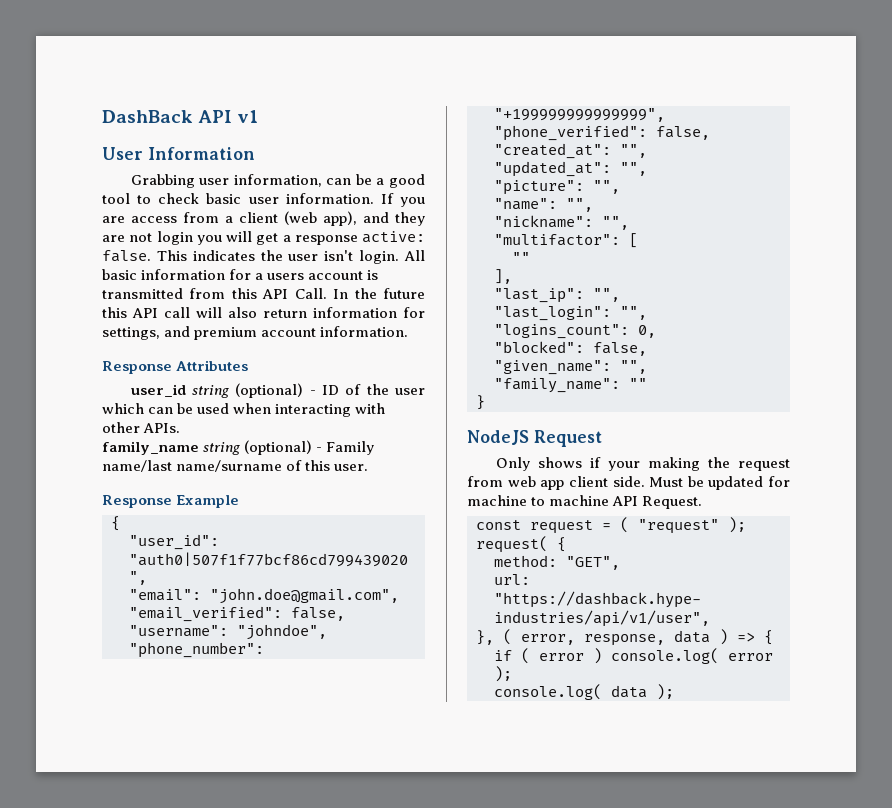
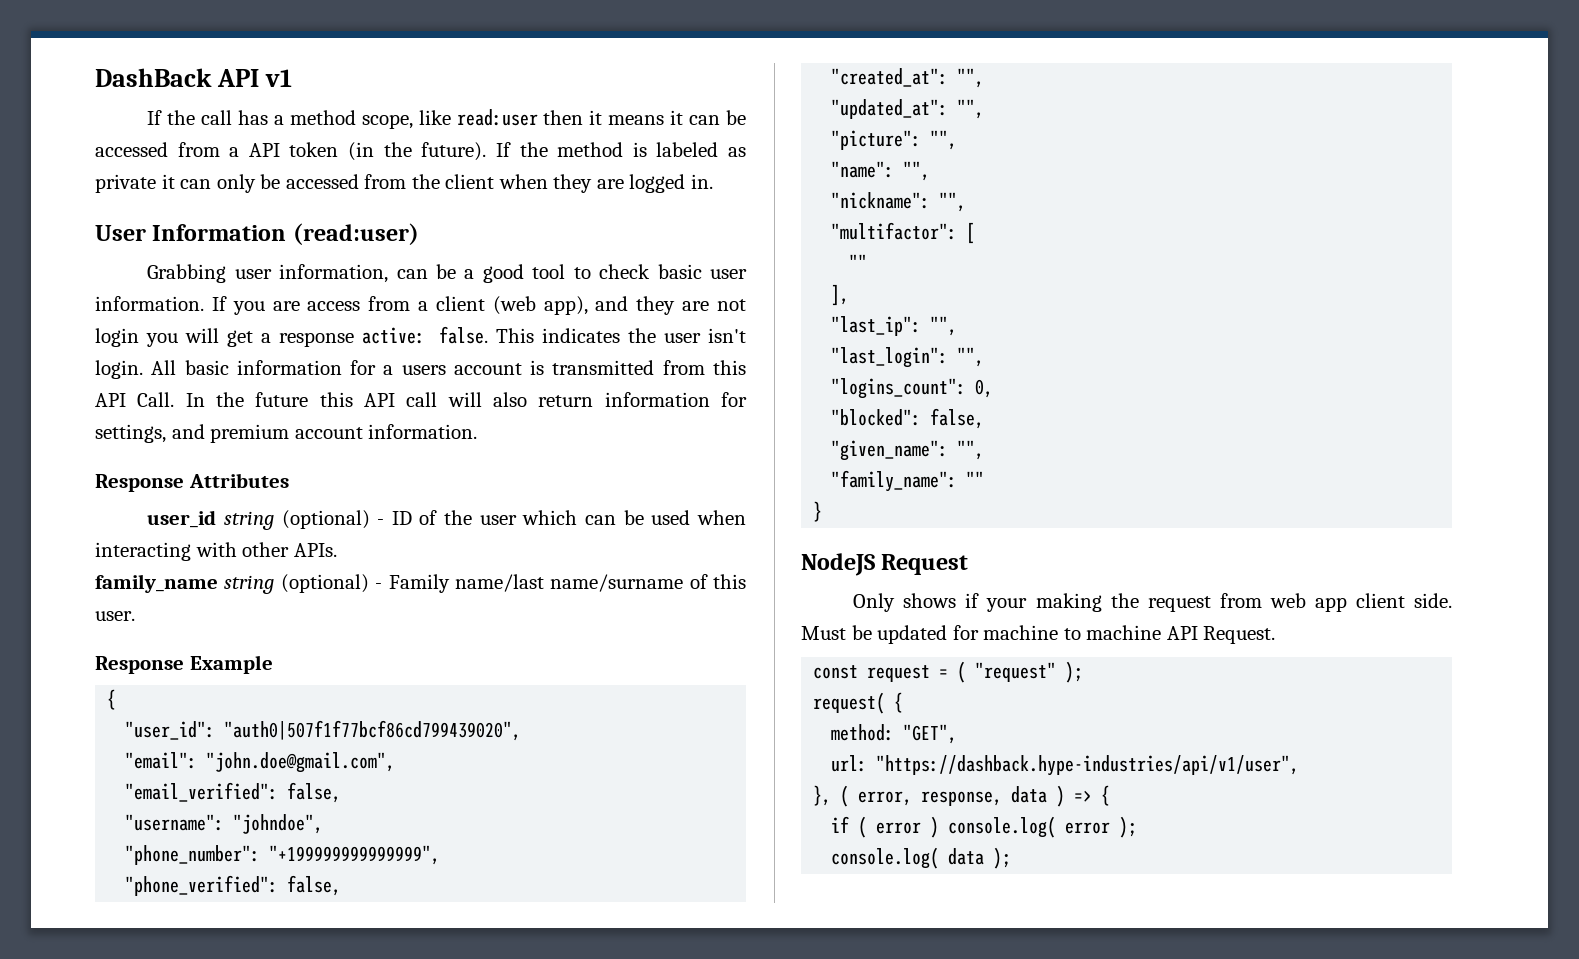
(259, 116) none -> [147,109,746,129] [95,142,747,161] [95,174,713,193] // If the call has a method scope, like read:user then it means it can be accessed from a API token (in the future). If the method is labeled as private it can only be accessed from the client when they are logged in.
(255, 153) none -> [292,223,419,245] (read:user)

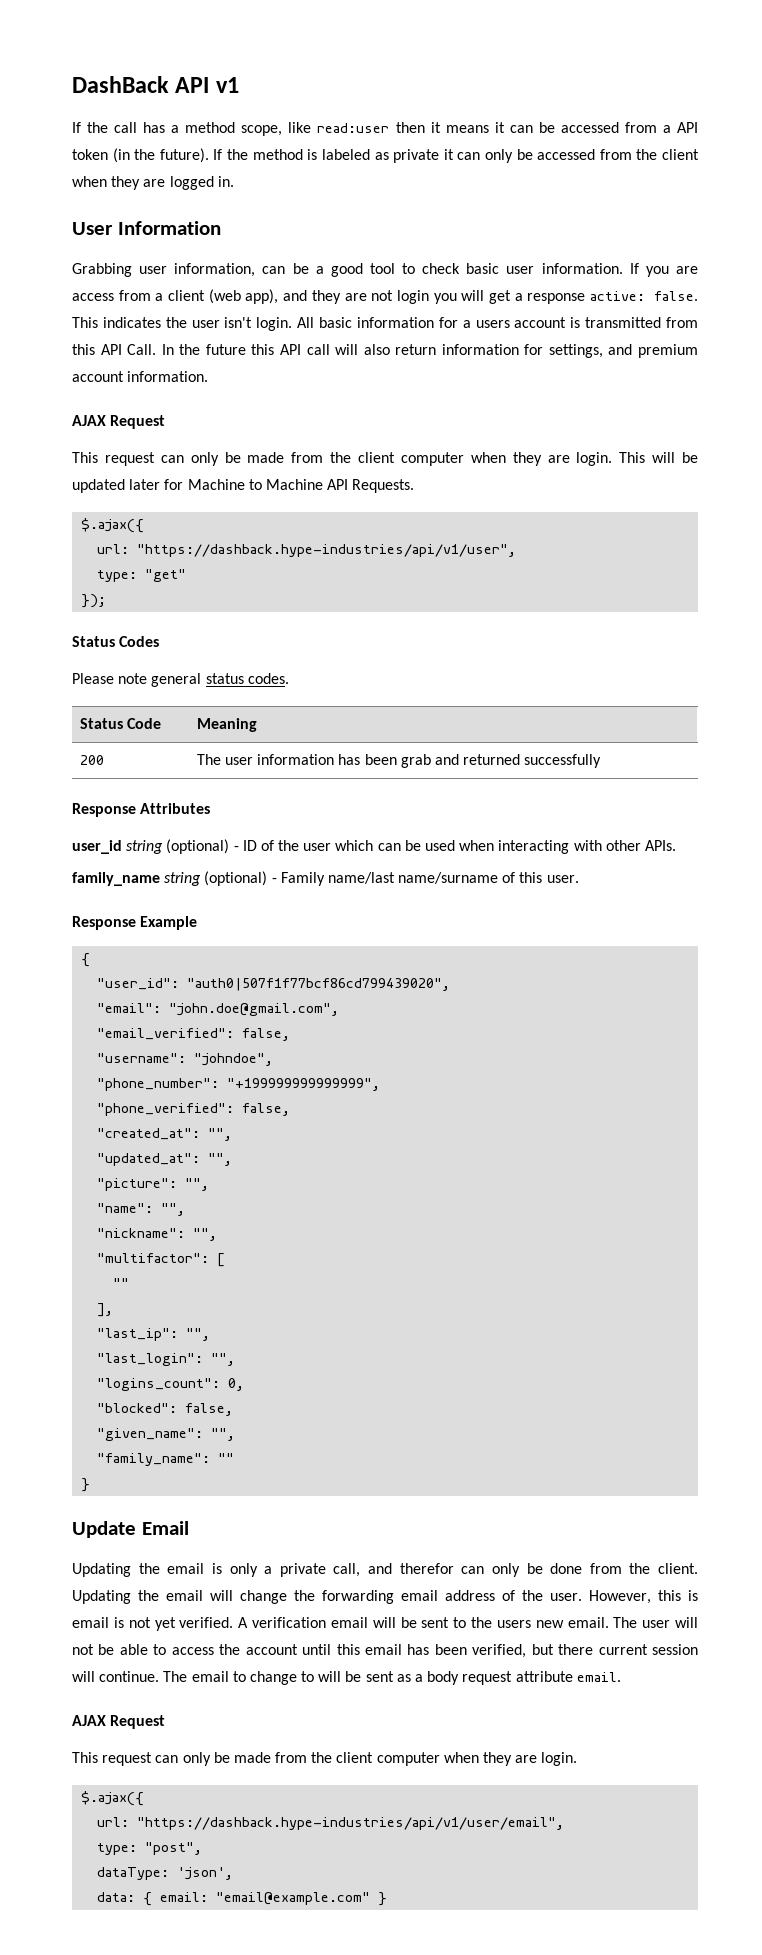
[292,223,419,245] (read:user) -> (221, 228) none
(478, 431) none -> [72,415,166,429] [72,452,698,466] [72,479,415,493] [81,518,145,533] [97,544,517,557] [97,569,187,582] [81,594,107,608] [72,636,160,647] [72,673,289,687] [79,718,162,729] [196,718,257,732] [79,755,104,765] [196,754,602,768] // AJAX Request // This request can only be made from the client computer when they are login. This will be updated later for Machine to Machine API Requests. // $.ajax({ // url: "https://dashback.hype-industries/api/v1/user", // type: "get" // }); // Status Codes // Please note general status codes. // Status Code | Meaning // 200 | The user information has been grab and returned successfully
[801,553,969,576] [853,593,1452,612] [801,625,1276,644] [813,661,1084,683] [813,692,904,714] [831,724,958,744] [831,755,1300,776] [813,785,1111,807] [831,816,1138,838] [831,847,1012,869] NodeJS Request // Only shows if your making the request from web app client side. Must be updated for machine to machine API Request. // const request = ( "request" ); // request( { // method: "GET", // url: "https://dashback.hype-industries/api/v1/user", // }, ( error, response, data ) => { // if ( error ) console.log( error ); // console.log( data ); -> [72,1521,189,1538] [72,1563,698,1577] [72,1590,698,1604] [72,1617,698,1631] [72,1644,698,1658] [72,1671,621,1685] [72,1715,166,1729] [72,1752,578,1766] [81,1791,145,1806] [97,1817,565,1830] [97,1842,203,1855] [97,1867,234,1880] [97,1892,388,1906] Update Email // Updating the email is only a private call, and therefor can only be done from the client. Updating the email will change the forwarding email address of the user. However, this is email is not yet verified. A verification email will be sent to the users new email. The user will not be able to access the account until this email has been verified, but there current session will continue. The email to change to will be sent as a body request attribute email. // AJAX Request // This request can only be made from the client computer when they are login. // $.ajax({ // url: "https://dashback.hype-industries/api/v1/user/email", // type: "post", // dataType: 'json', // data: { email: "email@example.com" }

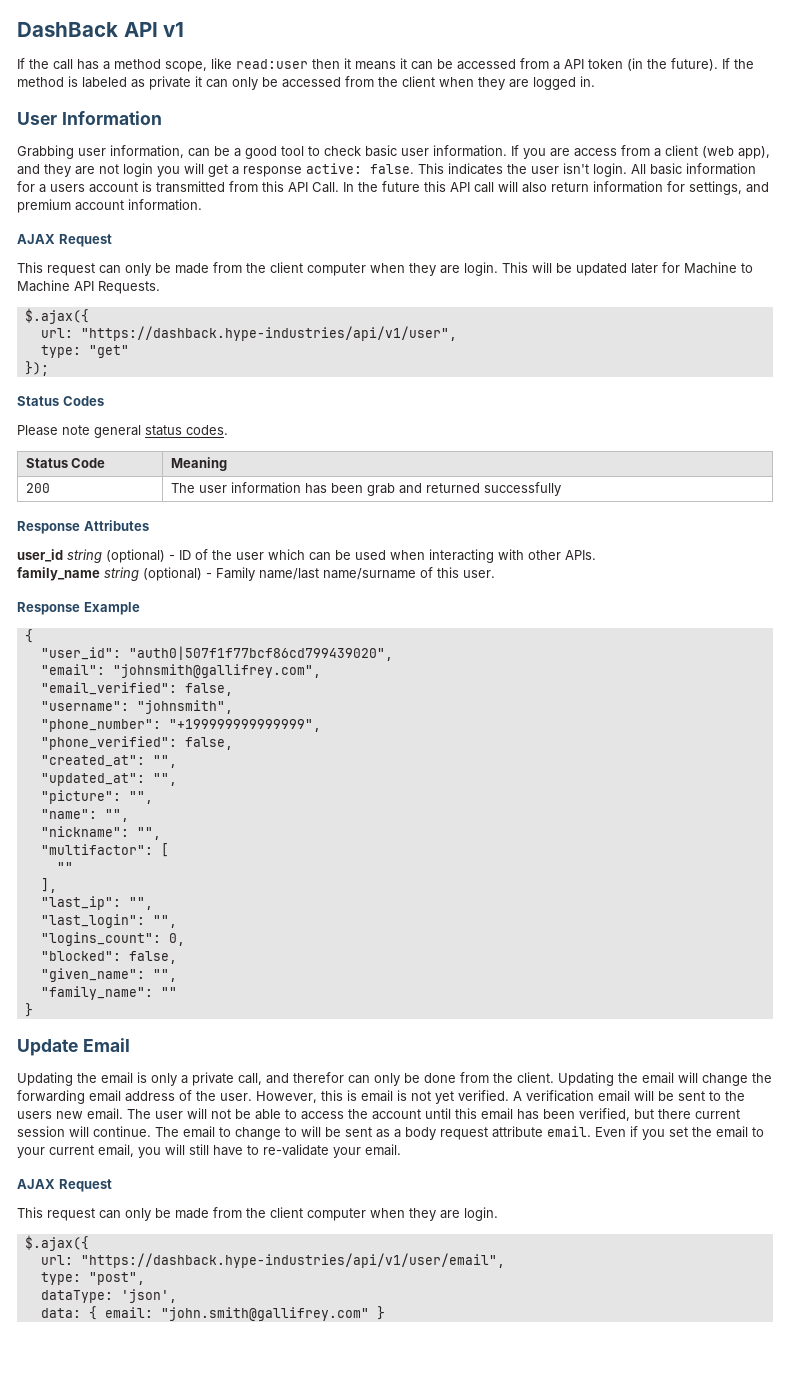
[169,1003,340,1016] "john.doe@gmail.com", -> [112,664,321,678] "johnsmith@gallifrey.com",
[194,1053,274,1066] "johndoe", -> [136,700,233,714] "johnsmith",
(621, 1677) none -> [595,1126,764,1140] [17,1144,401,1158] Even if you set the email to your current email, you will still have to re-validate your email.
[216,1892,371,1905] "email@example.com" -> [160,1307,369,1321] "john.smith@gallifrey.com"

